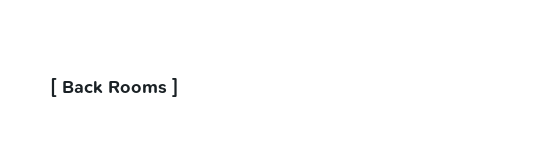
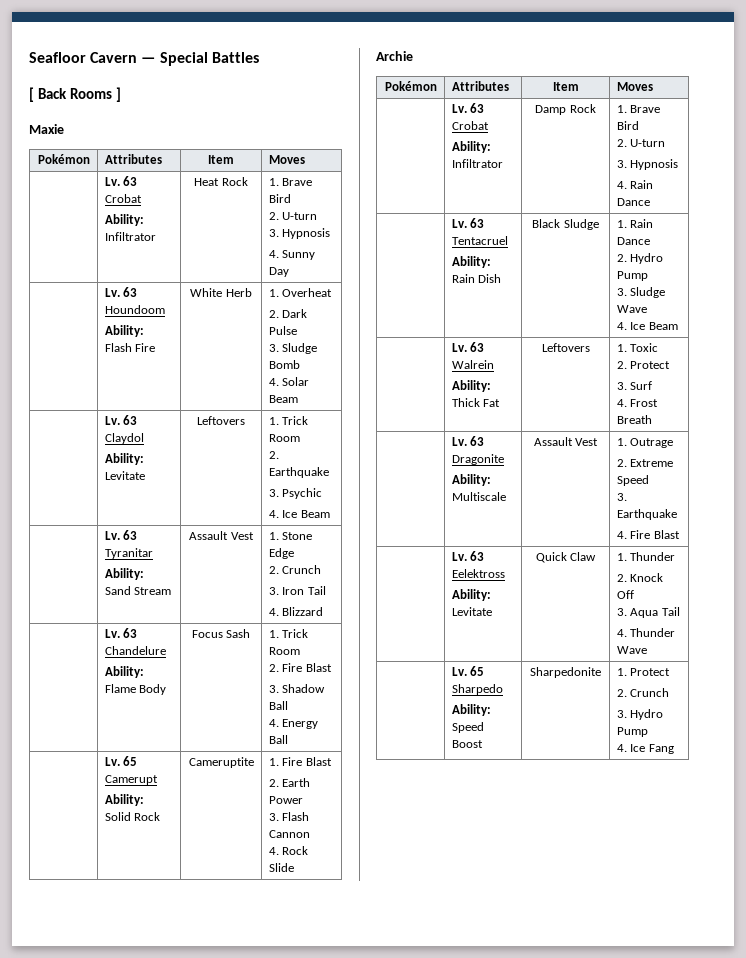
(50, 87) none -> [29,52,259,66] Seafloor Cavern — Special Battles //
(179, 87) none -> [29,124,64,134] [37,154,90,164] [104,154,162,164] [208,155,234,164] [268,155,305,164] [104,176,138,186] [104,194,142,203] [104,214,144,226] [104,232,156,241] [194,177,248,186] [268,178,313,186] [268,194,291,203] [268,212,318,220] [268,228,331,239] [268,250,316,260] [268,267,289,277] [104,287,138,297] [104,305,165,314] [104,325,144,337] [104,343,156,352] [190,288,252,297] [268,288,333,297] [268,309,308,318] [268,326,297,335] [268,343,318,354] [268,360,300,369] [268,377,310,386] [268,395,298,403] [104,415,138,425] [104,433,144,444] [104,453,144,465] [104,471,145,480] [197,416,245,425] [268,416,309,425] [268,434,300,442] [268,451,279,459] [268,467,329,478] [268,488,323,499] [268,510,330,518] [104,530,138,540] [104,548,153,559] [104,568,144,580] [104,586,172,595] [189,531,254,540] [268,532,313,540] [268,548,294,559] [268,565,322,574] [268,586,326,595] [268,607,324,616] [104,628,138,638] [104,646,166,655] [104,666,144,678] [104,684,167,695] [191,629,251,638] [268,629,309,638] [268,647,300,655] [268,663,332,672] [268,684,326,693] [268,701,288,710] [268,719,319,729] [268,735,288,744] [104,756,138,766] [104,775,158,785] [104,794,144,806] [104,812,161,821] [188,757,254,768] [268,757,332,766] [268,778,311,787] [268,796,303,804] [268,812,310,821] [268,830,310,838] [268,846,309,855] [268,863,294,872] [376,51,413,61] [384,81,437,91] [451,81,509,91] [552,82,579,91] [616,82,653,91] [451,103,485,113] [451,121,489,130] [451,141,491,153] [451,159,503,168] [535,104,596,115] [616,105,661,113] [616,121,639,130] [616,139,666,147] [616,159,679,170] [616,180,654,189] [616,198,650,206] [451,218,485,228] [451,236,508,245] [451,256,491,268] [451,274,502,283] [532,219,599,230] [616,219,654,228] [616,237,650,245] [616,253,664,264] [616,271,648,281] [616,287,666,298] [616,305,647,313] [616,322,678,330] [451,342,485,352] [451,360,494,369] [451,380,491,392] [451,398,501,407] [541,343,590,352] [616,343,659,352] [616,361,671,369] [616,381,653,390] [616,399,659,407] [616,415,652,424] [451,436,485,446] [451,454,504,465] [451,474,491,486] [451,492,506,501] [533,437,599,446] [616,438,674,448] [616,459,674,467] [616,475,649,486] [616,493,627,501] [616,509,677,520] [616,530,680,539] [451,551,485,561] [451,569,505,578] [451,589,491,601] [451,607,492,616] [535,552,597,563] [616,552,676,561] [616,573,664,582] [616,590,634,599] [616,607,680,618] [616,628,676,637] [616,646,647,654] [451,666,485,676] [451,684,503,695] [451,704,491,716] [451,722,484,733] [451,740,483,748] [530,667,601,678] [616,668,671,676] [616,688,670,697] [616,709,664,720] [616,727,648,737] [616,744,674,754] // Maxie // Pokémon | Attributes | Item | Moves // | Lv. 63 Crobat // Ability: Infiltrator | Heat Rock | 1. Brave Bird // 2. U-turn // 3. Hypnosis // 4. Sunny Day // | Lv. 63 Houndoom // Ability: Flash Fire | White Herb | 1. Overheat // 2. Dark Pulse // 3. Sludge Bomb // 4. Solar Beam // | Lv. 63 Claydol // Ability: Levitate | Leftovers | 1. Trick Room // 2. Earthquake // 3. Psychic // 4. Ice Beam // | Lv. 63 Tyranitar // Ability: Sand Stream | Assault Vest | 1. Stone Edge // 2. Crunch // 3. Iron Tail // 4. Blizzard // | Lv. 63 Chandelure // Ability: Flame Body | Focus Sash | 1. Trick Room // 2. Fire Blast // 3. Shadow Ball // 4. Energy Ball // | Lv. 65 Camerupt // Ability: Solid Rock | Cameruptite | 1. Fire Blast // 2. Earth Power // 3. Flash Cannon // 4. Rock Slide // Archie // Pokémon | Attributes | Item | Moves // | Lv. 63 Crobat // Ability: Infiltrator | Damp Rock | 1. Brave Bird // 2. U-turn // 3. Hypnosis // 4. Rain Dance // | Lv. 63 Tentacruel // Ability: Rain Dish | Black Sludge | 1. Rain Dance // 2. Hydro Pump // 3. Sludge Wave // 4. Ice Beam // | Lv. 63 Walrein // Ability: Thick Fat | Leftovers | 1. Toxic // 2. Protect // 3. Surf // 4. Frost Breath // | Lv. 63 Dragonite // Ability: Multiscale | Assault Vest | 1. Outrage // 2. Extreme Speed // 3. Earthquake // 4. Fire Blast // | Lv. 63 Eelektross // Ability: Levitate | Quick Claw | 1. Thunder // 2. Knock Off // 3. Aqua Tail // 4. Thunder Wave // | Lv. 65 Sharpedo // Ability: Speed Boost | Sharpedonite | 1. Protect // 2. Crunch // 3. Hydro Pump // 4. Ice Fang

